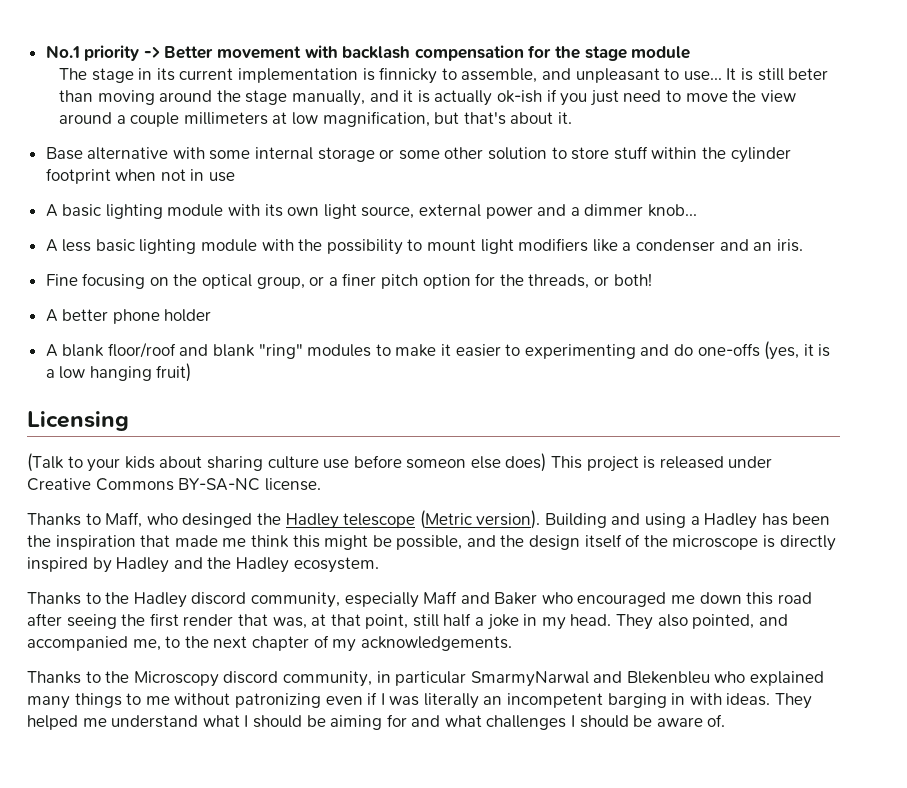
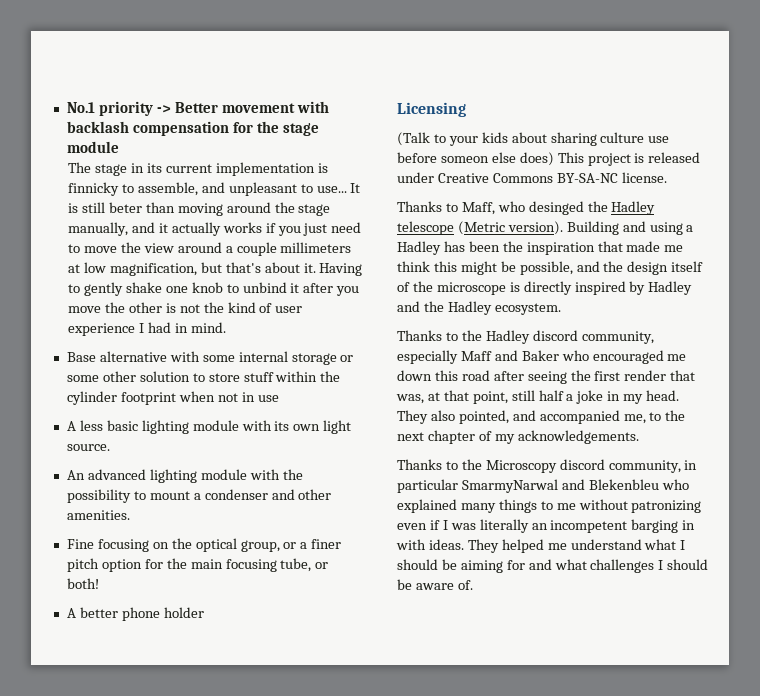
[417,90,542,106] is actually ok-ish -> [171,222,262,236] actually works
(572, 118) none -> [319,263,363,276] [68,282,360,296] [68,302,303,313] [68,322,226,336] Having to gently shake one knob to unbind it after you move the other is not the kind of user experience I had in mind.
(58, 210) none -> [79,420,103,431] less
[361,204,697,219] [45,239,135,252] source, external power and a dimmer knob... // A less basic -> [66,444,110,451] [66,469,146,480] source. // An advanced
[480,238,618,254] light modifiers like -> (190, 495) none
[753,239,803,252] an iris. -> [298,489,332,500] [66,510,130,520] other amenities.
[528,274,590,289] threads, -> [190,558,312,572] main focusing tube,
[45,341,831,360] [45,363,192,382] // A blank floor/roof and blank "ring" modules to make it easier to experimenting and do one-offs (yes, it is a low hanging fruit) -> (204, 612) none

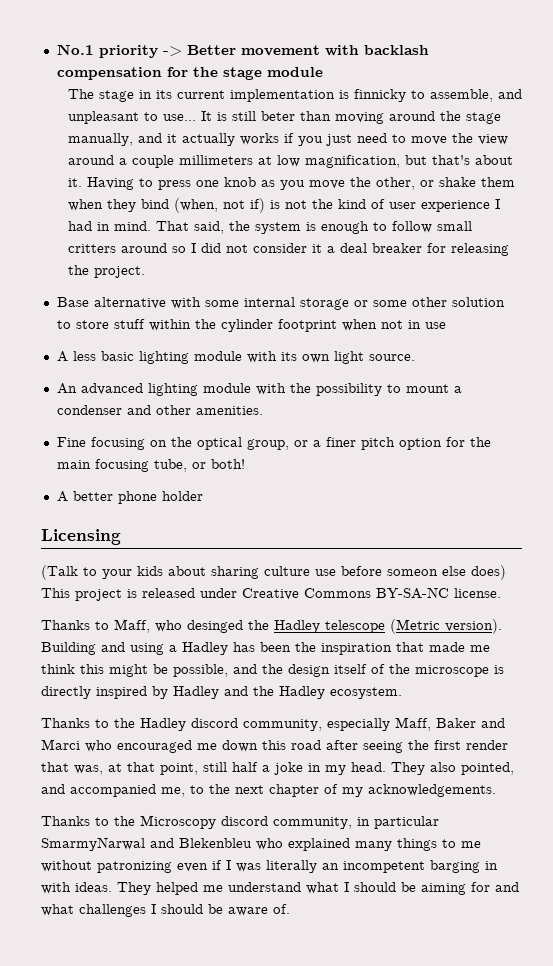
[83,282,360,296] [68,302,162,313] gently shake one knob to unbind it after you move the other -> [157,177,515,190] [67,198,265,213] press one knob as you move the other, or shake them when they bind (when, not if)
(226, 327) none -> [155,221,472,234] [67,243,509,256] [67,265,145,278] That said, the system is enough to follow small critters around so I did not consider it a deal breaker for releasing the project.
[460,350,559,361] Maff and Baker -> [395,717,505,731] [41,739,80,750] Maff, Baker and Marci

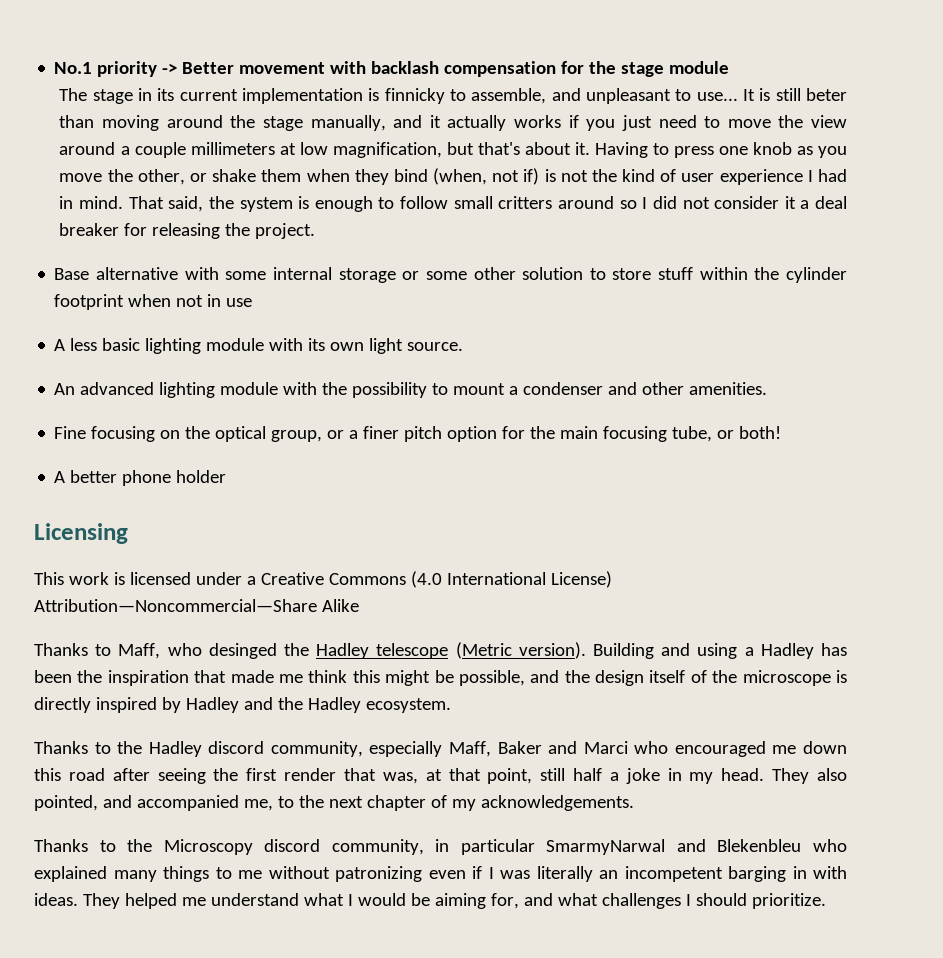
[41,565,506,580] [41,587,501,601] (Talk to your kids about sharing culture use before someon else does) This project is released under Creative Commons BY-SA-NC license. -> [34,571,612,588] [34,599,359,612] This work is licensed under a Creative Commons (4.0 International License) Attribution—Noncommercial—Share Alike
[354,882,396,892] should -> [357,893,406,906] would
[471,882,490,892] for -> [490,893,519,909] for,
[208,904,290,916] be aware of. -> [751,893,826,909] prioritize.

